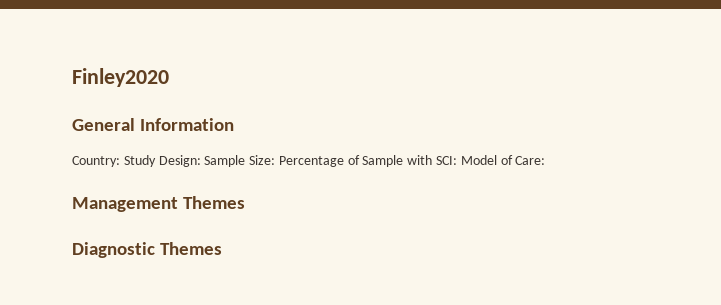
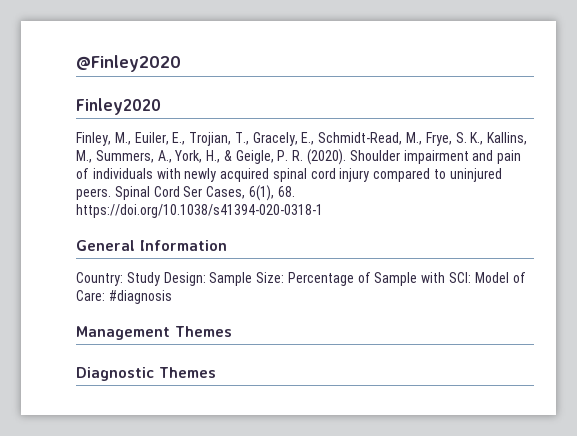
(72, 77) none -> [76,55,181,72] @Finley2020 //
(169, 77) none -> [76,132,528,146] [76,149,522,165] [76,168,502,182] [76,185,295,201] [76,204,323,218] // Finley, M., Euiler, E., Trojian, T., Gracely, E., Schmidt-Read, M., Frye, S. K., Kallins, M., Summers, A., York, H., & Geigle, P. R. (2020). Shoulder impairment and pain of individuals with newly acquired spinal cord injury compared to uninjured peers. Spinal Cord Ser Cases, 6(1), 68. https://doi.org/10.1038/s41394-020-0318-1
(546, 160) none -> [108,290,172,304] #diagnosis

